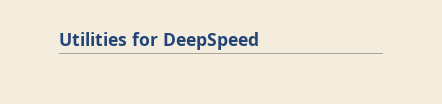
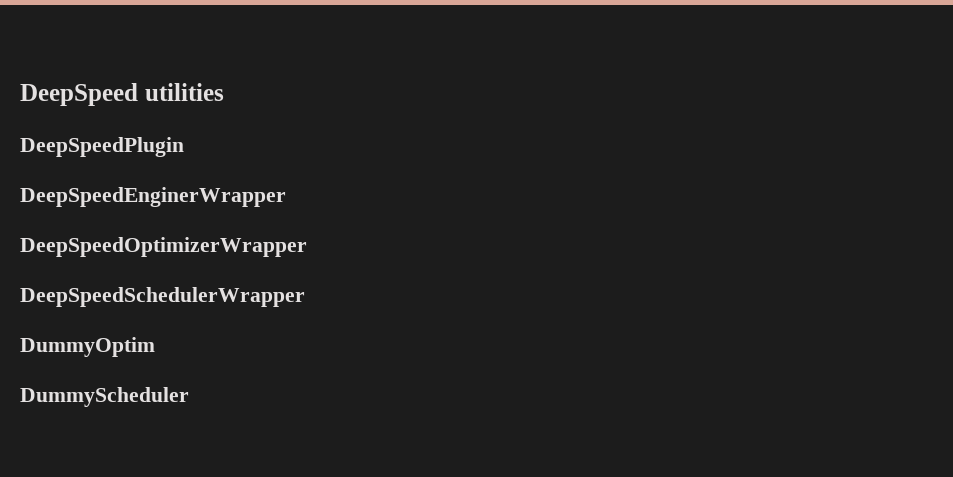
[59,32,259,50] Utilities for DeepSpeed -> [20,83,224,106] [20,137,184,157] [20,187,286,207] [20,237,307,257] [20,287,305,307] [20,337,155,357] [20,387,189,407] DeepSpeed utilities // DeepSpeedPlugin // DeepSpeedEnginerWrapper // DeepSpeedOptimizerWrapper // DeepSpeedSchedulerWrapper // DummyOptim // DummyScheduler

